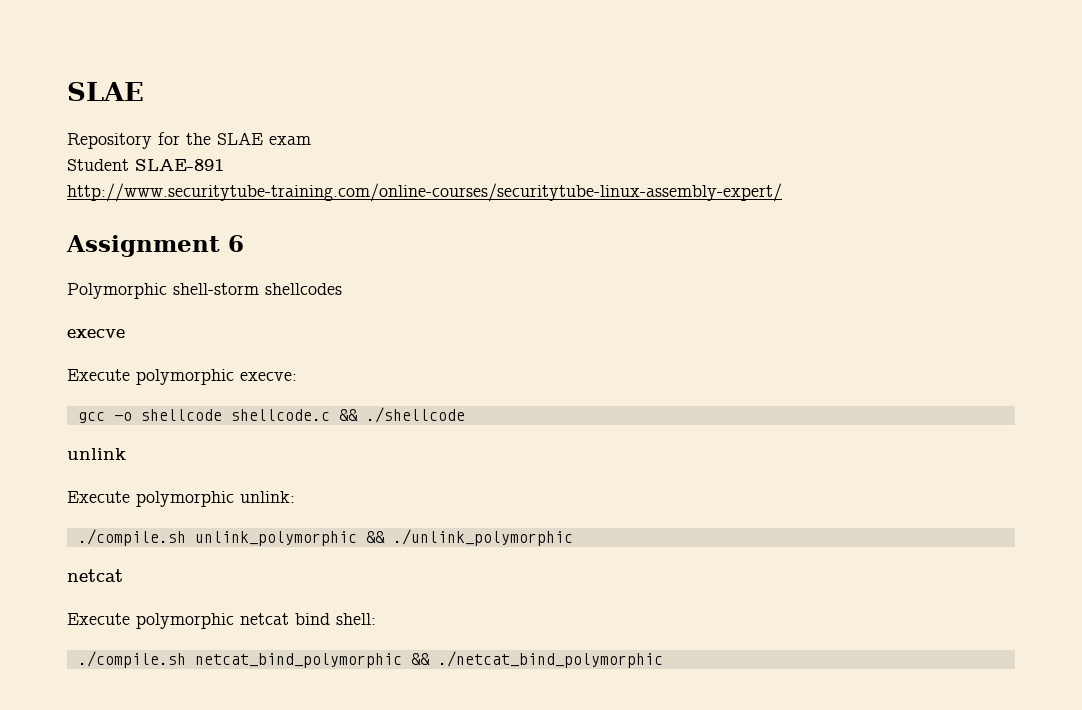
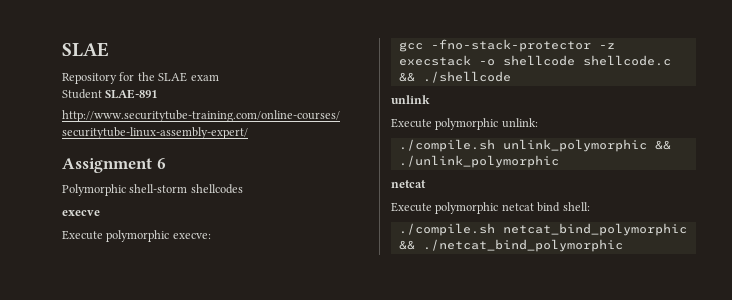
(105, 417) none -> [430,39,615,52] [398,55,471,66] -fno-stack-protector -z execstack

